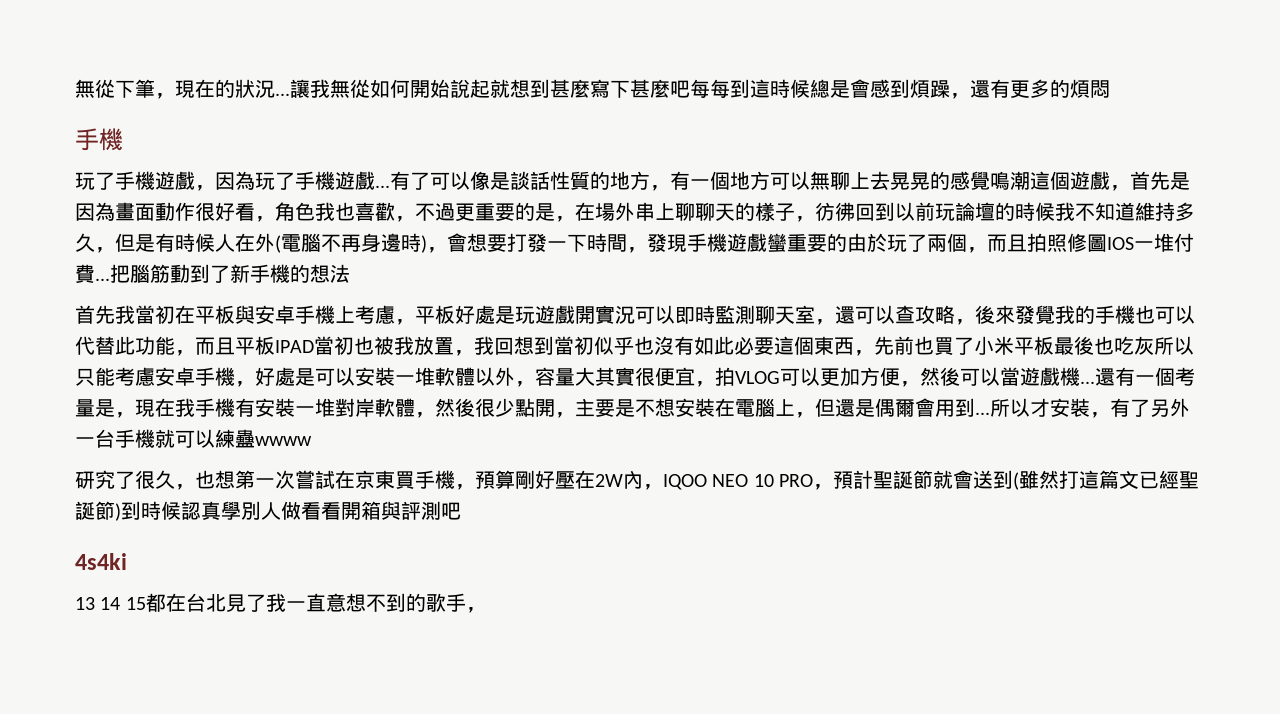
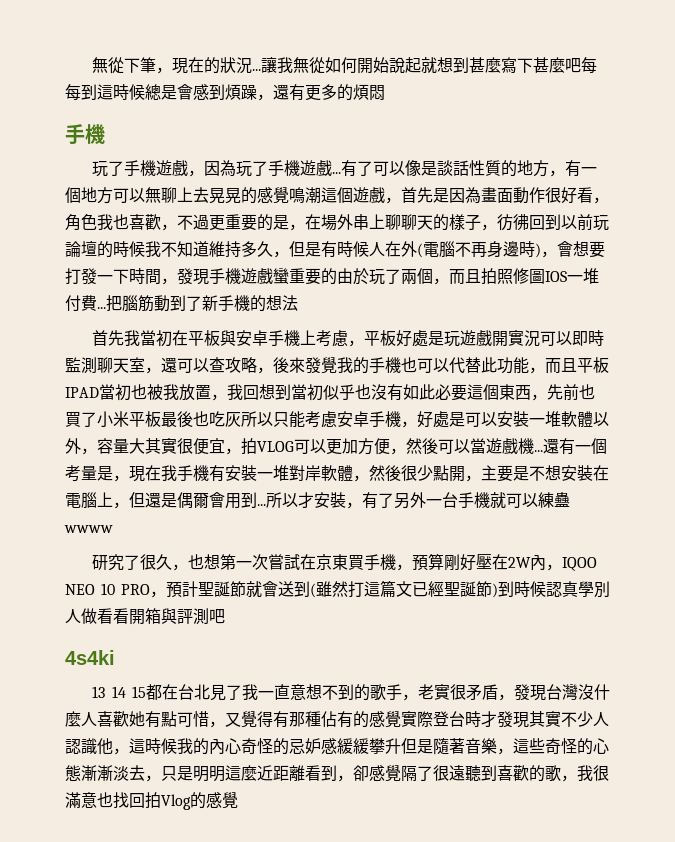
(486, 610) none -> [418,684,610,701] [65,711,609,728] [65,738,609,755] [65,765,609,782] [65,792,238,810] 老實很矛盾，發現台灣沒什麼人喜歡她有點可惜，又覺得有那種佔有的感覺實際登台時才發現其實不少人認識他，這時候我的內心奇怪的忌妒感緩緩攀升但是隨著音樂，這些奇怪的心態漸漸淡去，只是明明這麼近距離看到，卻感覺隔了很遠聽到喜歡的歌，我很滿意也找回拍Vlog的感覺

